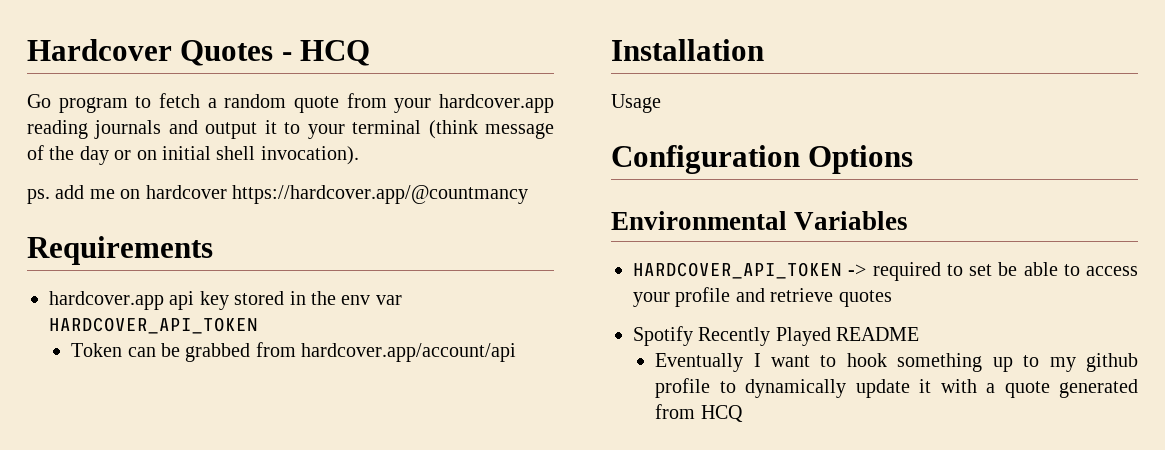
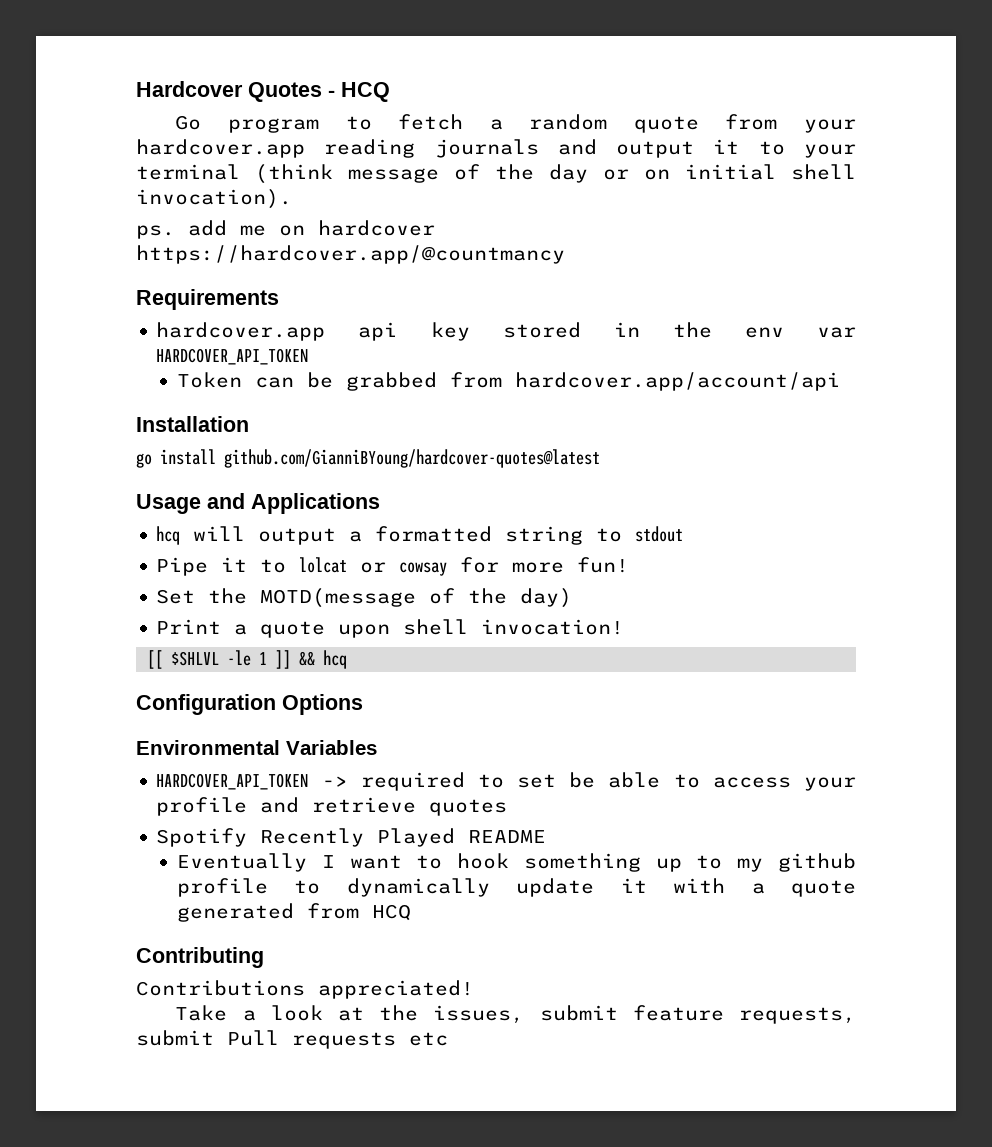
[611,94,661,113] Usage -> [136,449,600,468] [136,493,380,514] [156,526,684,545] [156,557,630,576] [156,588,573,608] [156,619,625,638] [147,650,348,669] go install github.com/GianniBYoung/hardcover-quotes@latest // Usage and Applications // hcq will output a formatted string to stdout // Pipe it to lolcat or cowsay for more fun! // Set the MOTD(message of the day) // Print a quote upon shell invocation! // [[ $SHLVL -le 1 ]] && hcq
(743, 413) none -> [136,947,264,968] [136,980,474,999] [175,1005,857,1024] [136,1030,448,1049] // Contributing // Contributions appreciated! // Take a look at the issues, submit feature requests, submit Pull requests etc

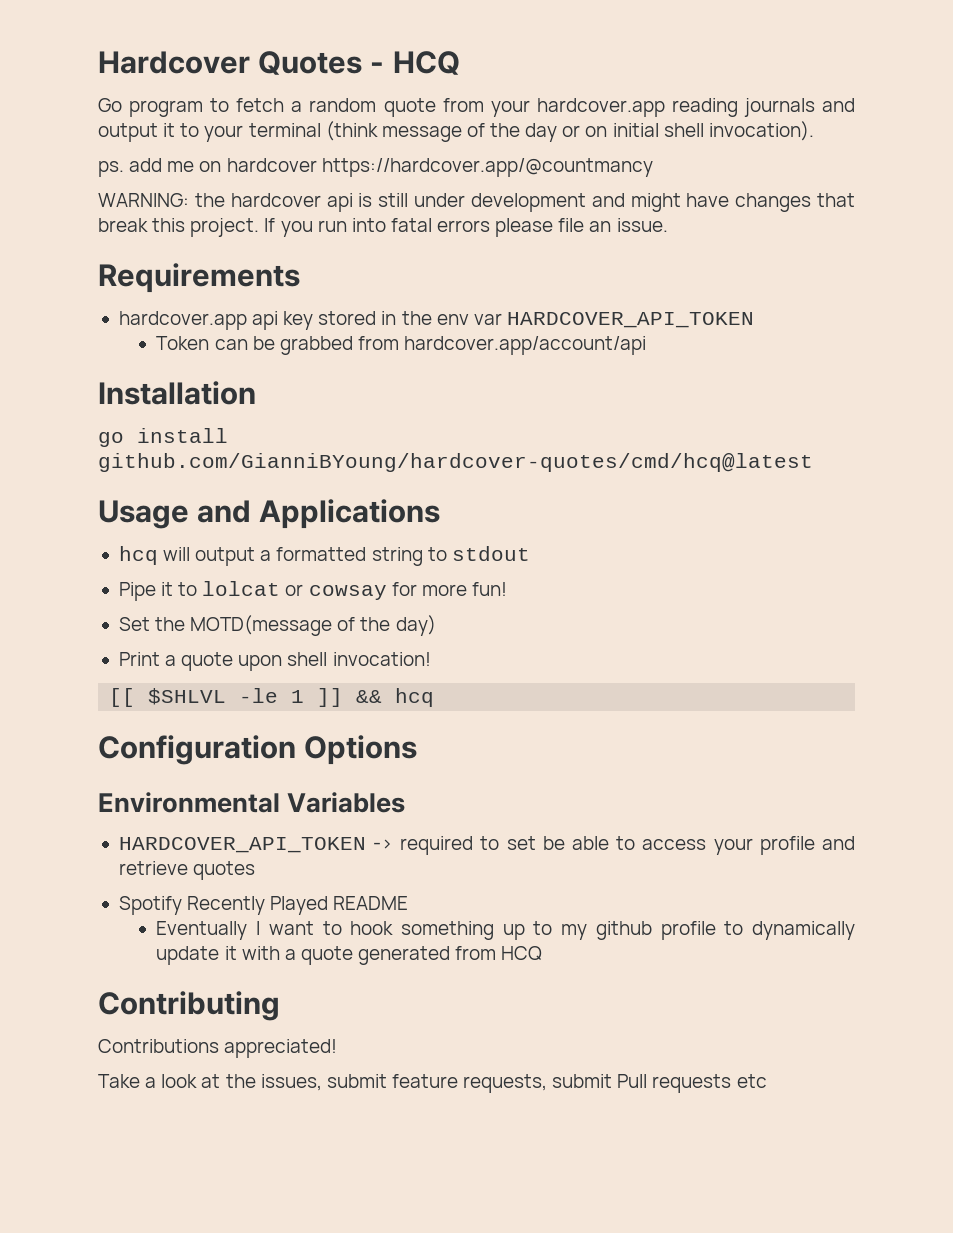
(565, 254) none -> [98,193,855,212] [98,218,668,237] // WARNING: the hardcover api is still under development and might have changes that break this project. If you run into fatal errors please file an issue.
[224,449,600,468] github.com/GianniBYoung/hardcover-quotes@latest -> [98,453,813,472] github.com/GianniBYoung/hardcover-quotes/cmd/hcq@latest

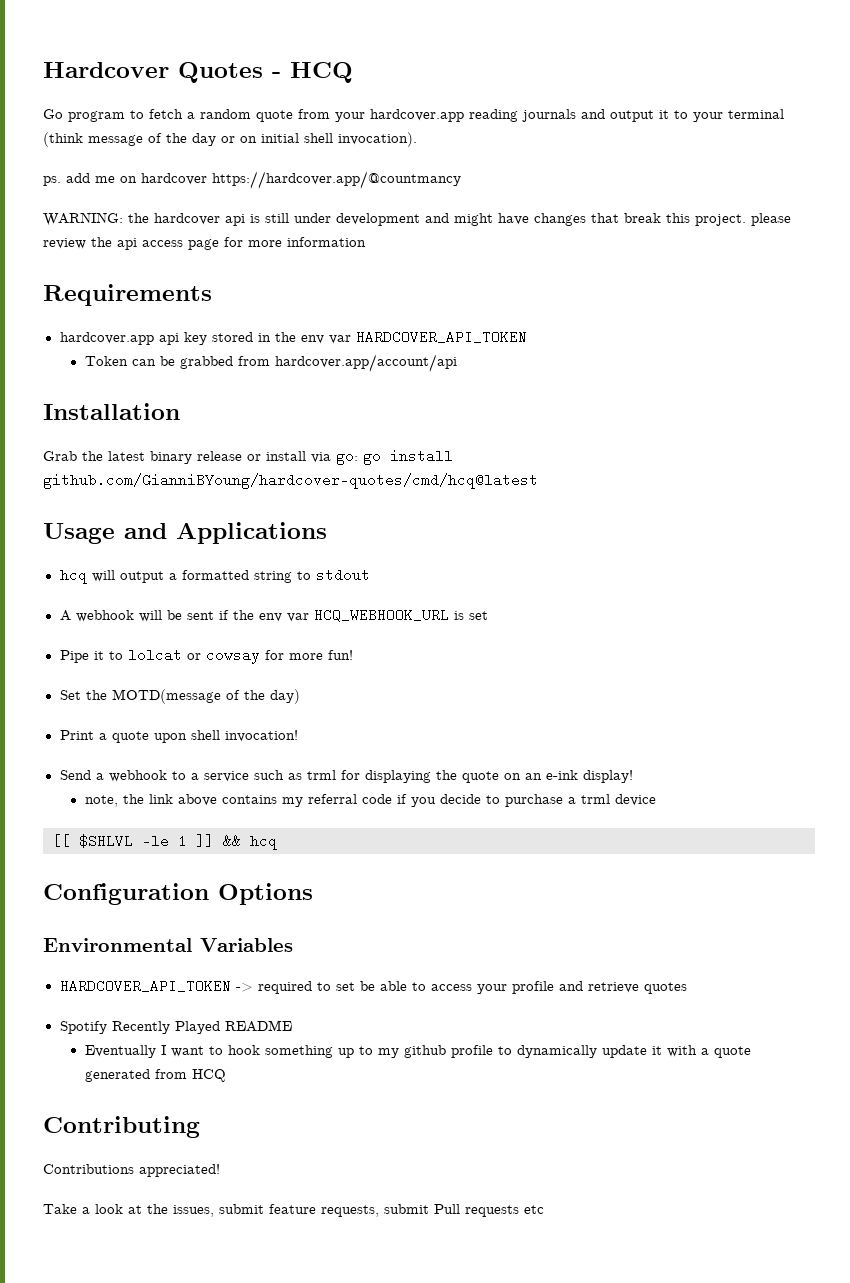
[264,218,668,237] If you run into fatal errors please file an issue. -> [751,213,791,226] [43,237,366,250] please review the api access page for more information
(256, 393) none -> [43,451,358,465] Grab the latest binary release or install via go:
(530, 553) none -> [59,608,488,622] // A webhook will be sent if the env var HCQ_WEBHOOK_URL is set
(431, 659) none -> [59,770,633,783] [84,794,656,807] // Send a webhook to a service such as trml for displaying the quote on an e-ink display! // note, the link above contains my referral code if you decide to purchase a trml device

